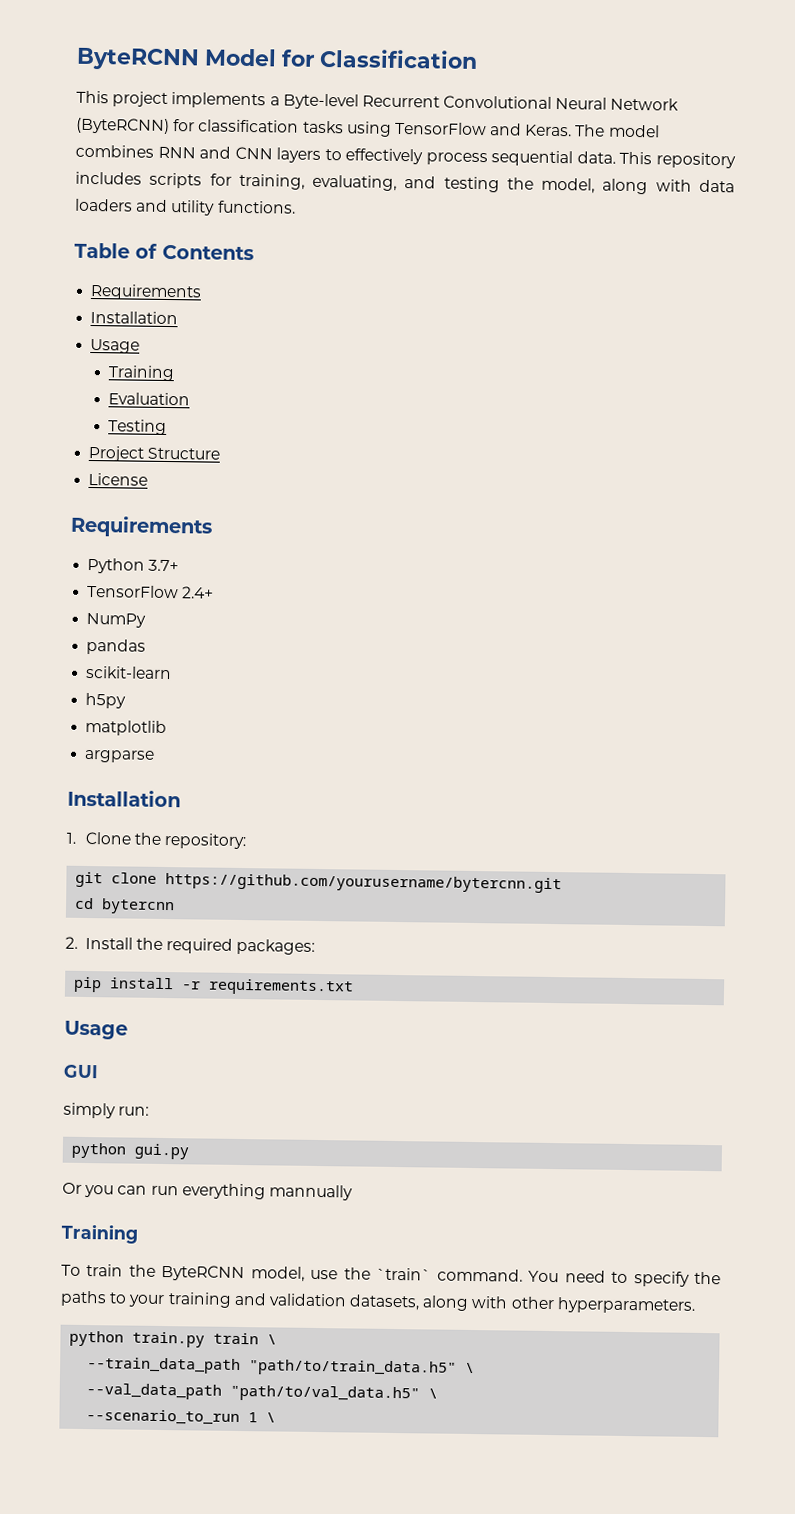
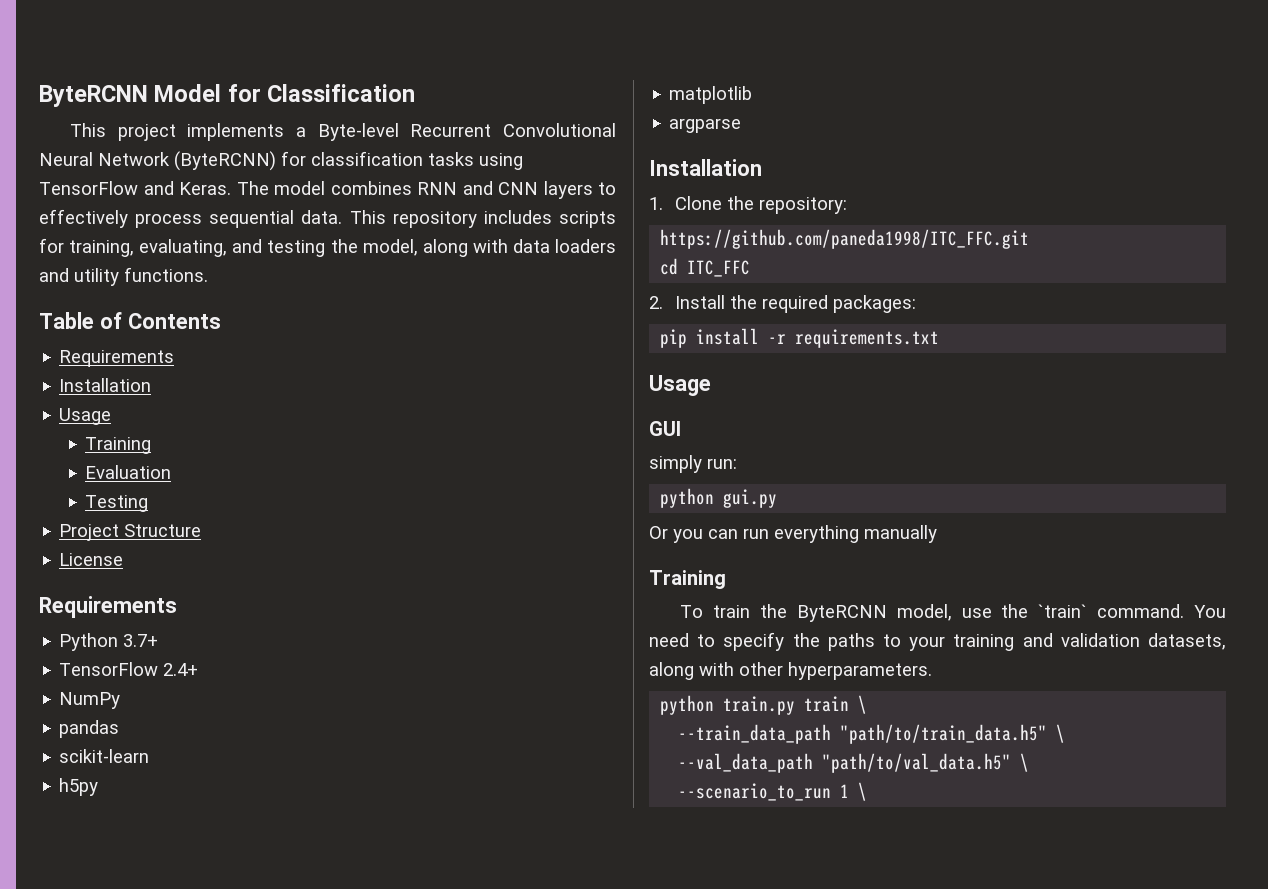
[75,871,563,894] git clone https://github.com/yourusername/bytercnn.git -> [660,229,1030,249] https://github.com/paneda1998/ITC_FFC.git
[101,898,176,915] bytercnn -> [687,260,751,277] ITC_FFC
[268,1184,353,1201] mannually -> [864,525,937,543] manually

